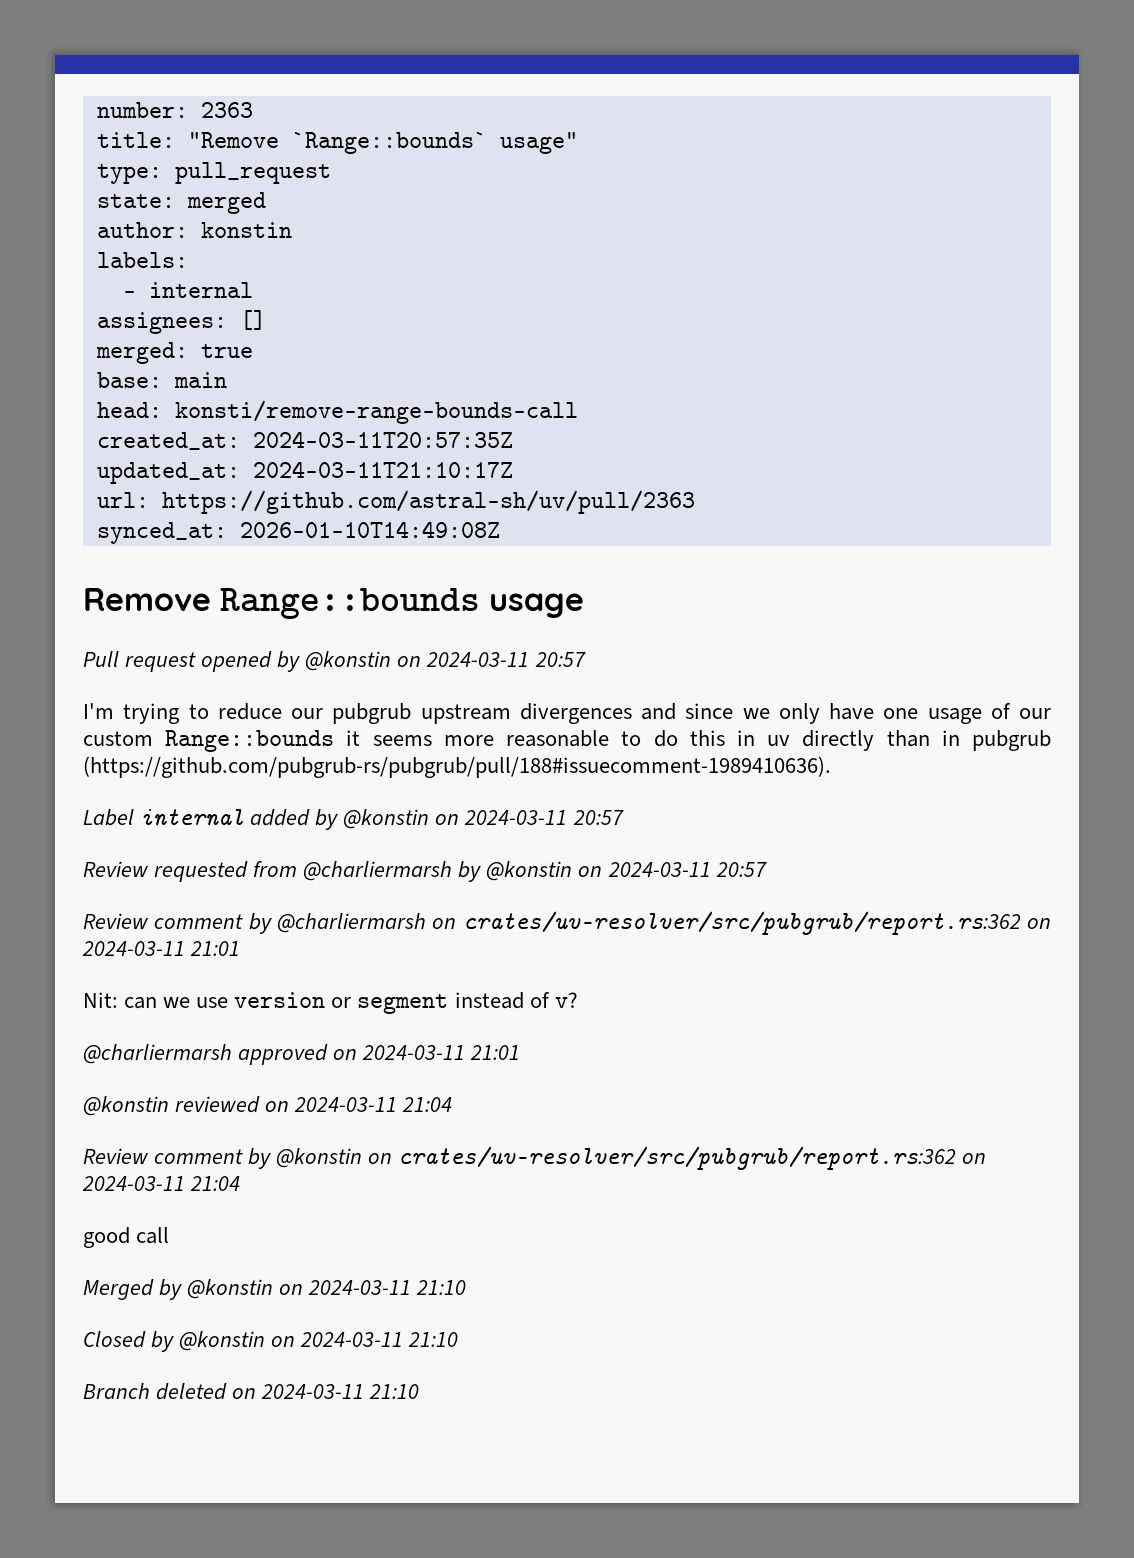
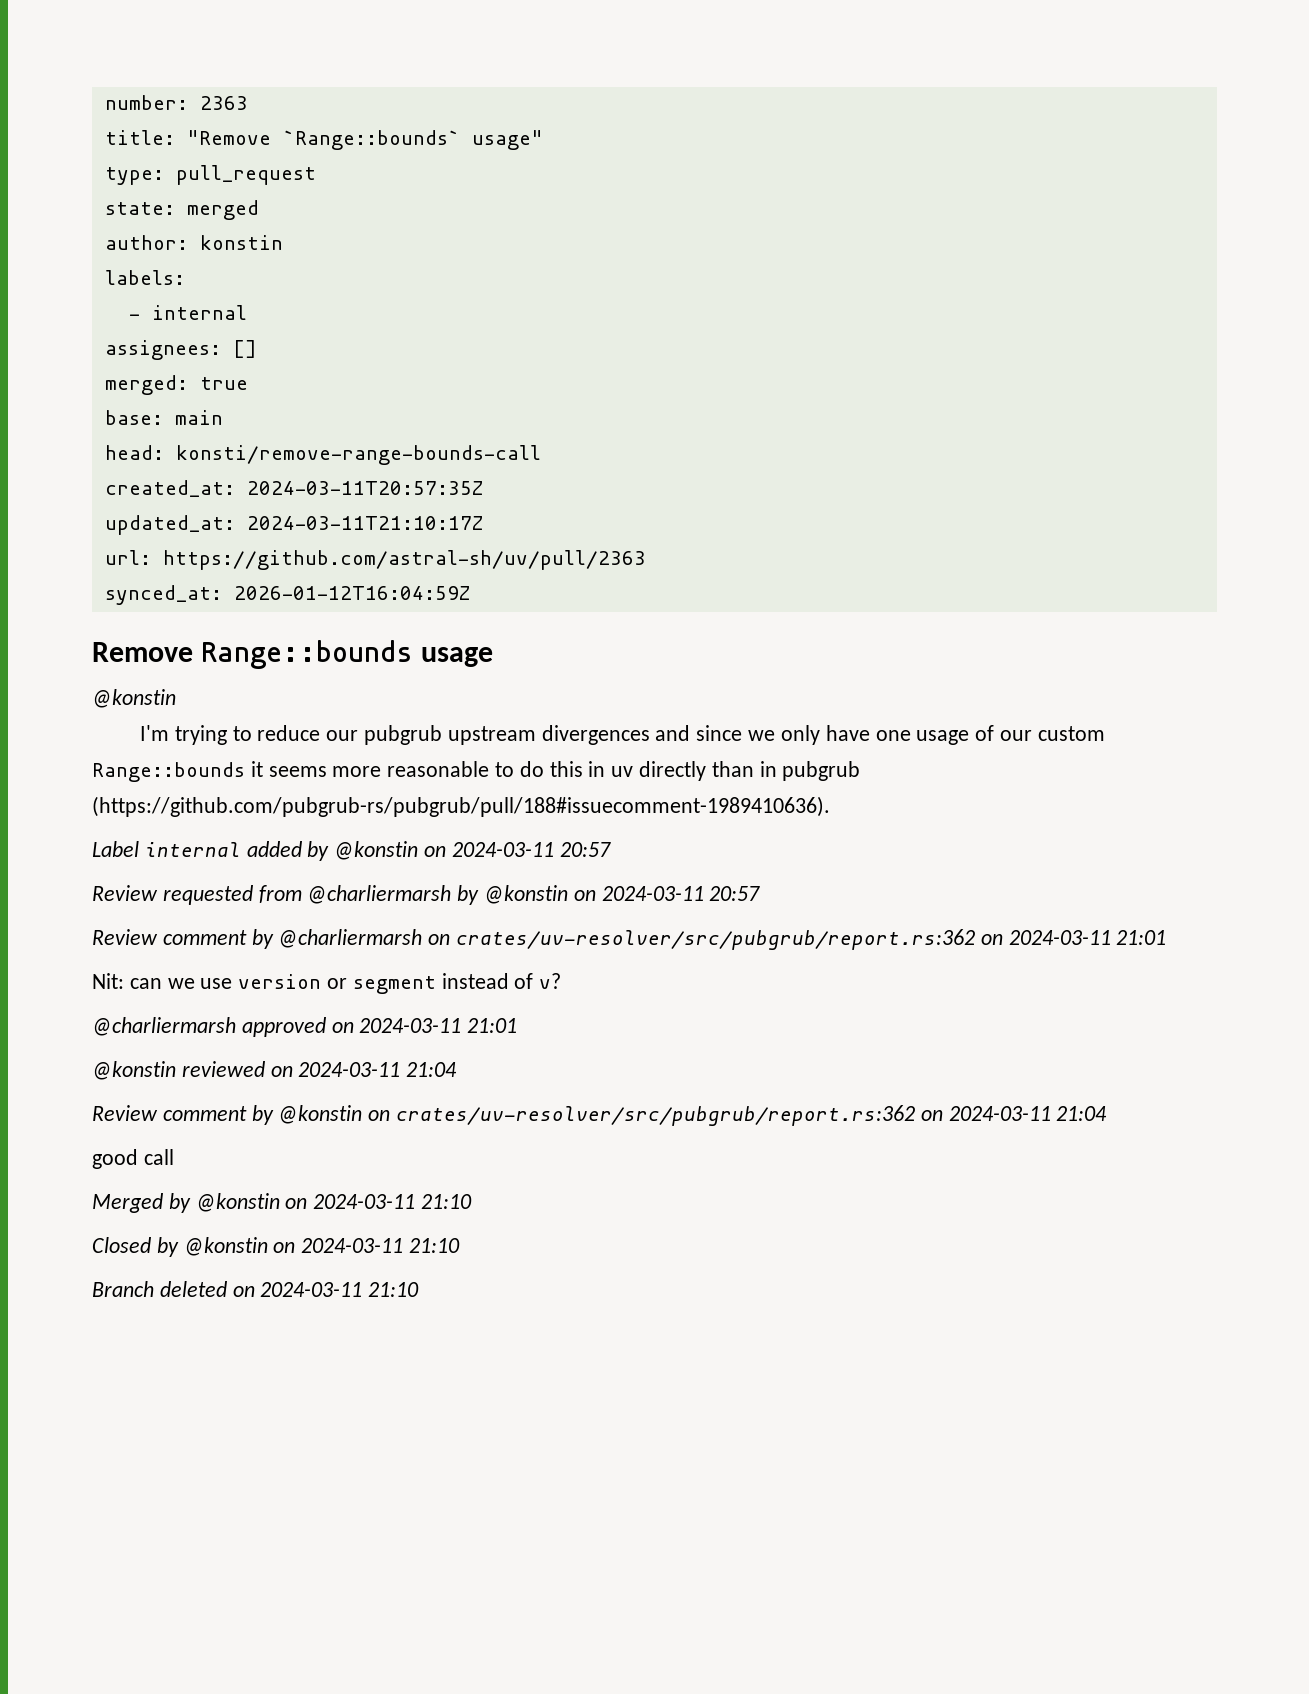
[239,521,500,538] 2026-01-10T14:49:08Z -> [233,586,470,600] 2026-01-12T16:04:59Z
[83,651,586,672] Pull request opened by @konstin on 2024-03-11 20:57 -> [92,689,176,708] @konstin

